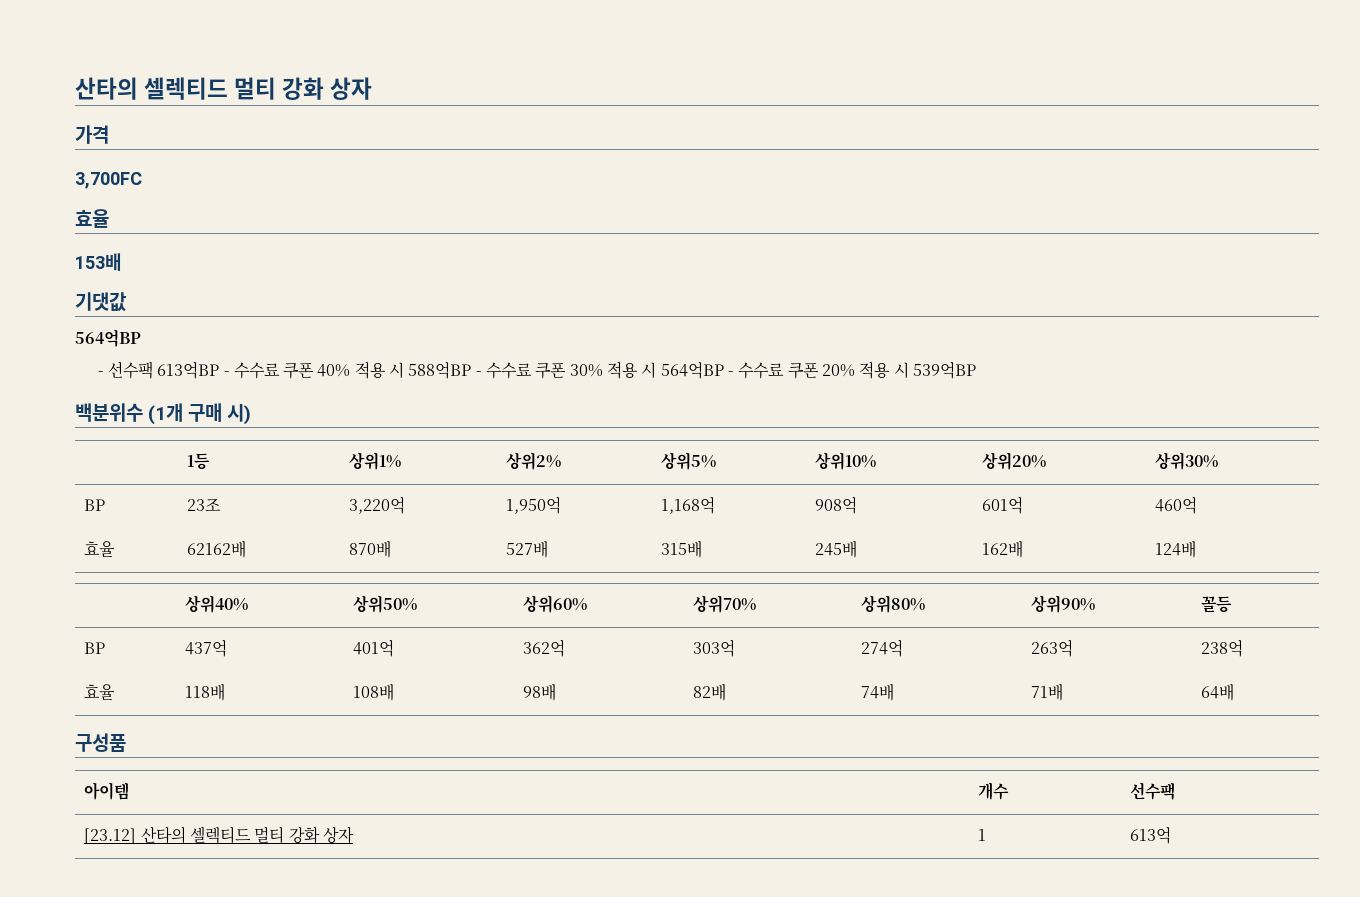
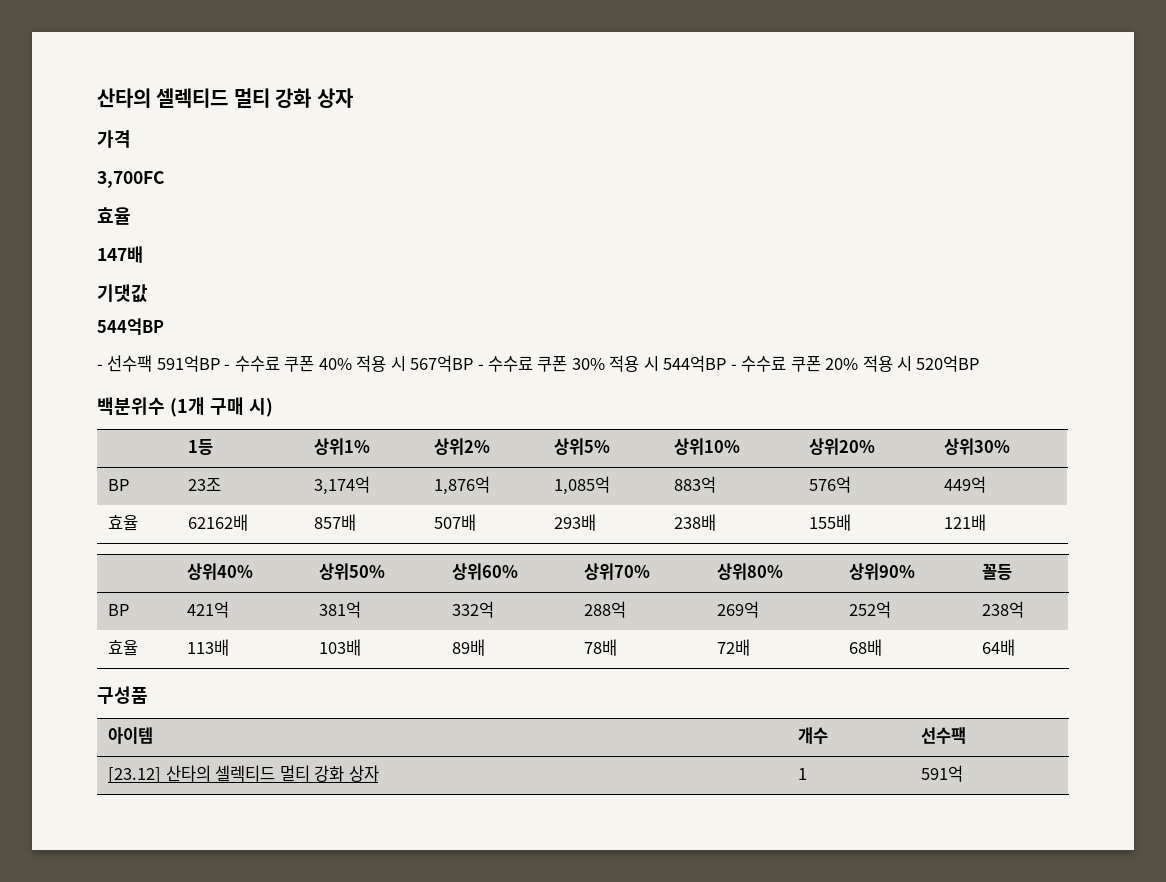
[75,253,122,271] 153배 -> [97,246,143,263] 147배
[75,329,141,347] 564억BP -> [97,318,164,335] 544억BP
[157,361,220,379] 613억BP -> [156,355,220,372] 591억BP
[408,361,472,379] 588억BP -> [410,355,474,372] 567억BP
[660,361,724,379] 564억BP -> [663,355,727,372] 544억BP
[912,361,976,379] 539억BP -> [916,355,980,372] 520억BP
[349,496,406,514] [506,496,562,514] [661,496,716,514] [815,496,858,514] [982,496,1024,514] [1155,496,1198,514] [84,541,116,557] [187,540,247,558] [349,540,392,558] [506,540,549,558] [661,540,703,558] [815,540,858,558] [982,540,1024,558] [1155,540,1197,558] 3,220억 | 1,950억 | 1,168억 | 908억 | 601억 | 460억 // 효율 | 62162배 | 870배 | 527배 | 315배 | 245배 | 162배 | 124배 -> [314,476,371,495] [434,476,491,495] [554,476,611,495] [674,476,717,493] [809,476,852,493] [944,476,987,493] [108,514,139,531] [188,514,249,531] [314,514,357,531] [434,514,477,531] [554,514,597,531] [674,514,717,531] [809,514,852,531] [944,514,987,531] 3,174억 | 1,876억 | 1,085억 | 883억 | 576억 | 449억 // 효율 | 62162배 | 857배 | 507배 | 293배 | 238배 | 155배 | 121배
[185,639,228,657] [353,639,395,657] [523,639,566,657] [693,639,736,657] [861,639,904,657] [1031,639,1074,657] [1201,639,1244,657] [84,684,116,700] [185,683,226,701] [353,683,395,701] [523,683,557,701] [693,683,727,701] [861,683,895,701] [1031,683,1064,701] 437억 | 401억 | 362억 | 303억 | 274억 | 263억 | 238억 // 효율 | 118배 | 108배 | 98배 | 82배 | 74배 | 71배 -> [187,601,230,618] [319,601,362,618] [452,601,495,618] [584,601,627,618] [717,601,760,618] [849,601,892,618] [982,601,1025,618] [108,639,139,656] [187,639,230,656] [319,639,362,656] [452,639,486,656] [584,639,618,656] [717,639,751,656] [849,639,883,656] 421억 | 381억 | 332억 | 288억 | 269억 | 252억 | 238억 // 효율 | 113배 | 103배 | 89배 | 78배 | 72배 | 68배
[1130,826,1172,844] 613억 -> [921,765,964,782] 591억

